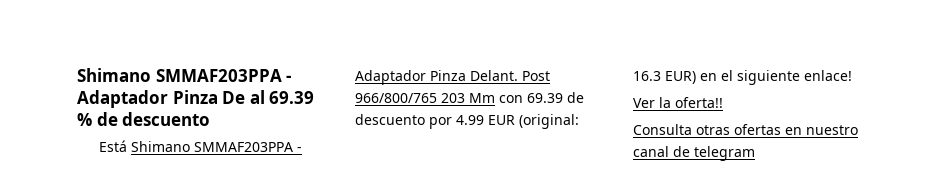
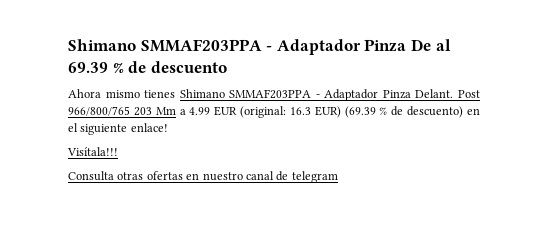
[99,140,128,152] Está -> [68,89,176,98] Ahora mismo tienes
[499,92,584,103] [355,114,452,129] con 69.39 de descuento por -> [179,109,186,115] a
(696, 77) none -> [344,106,464,118] (69.39 % de descuento)
[633,97,723,108] Ver la oferta!! -> [67,147,118,156] Visítala!!!

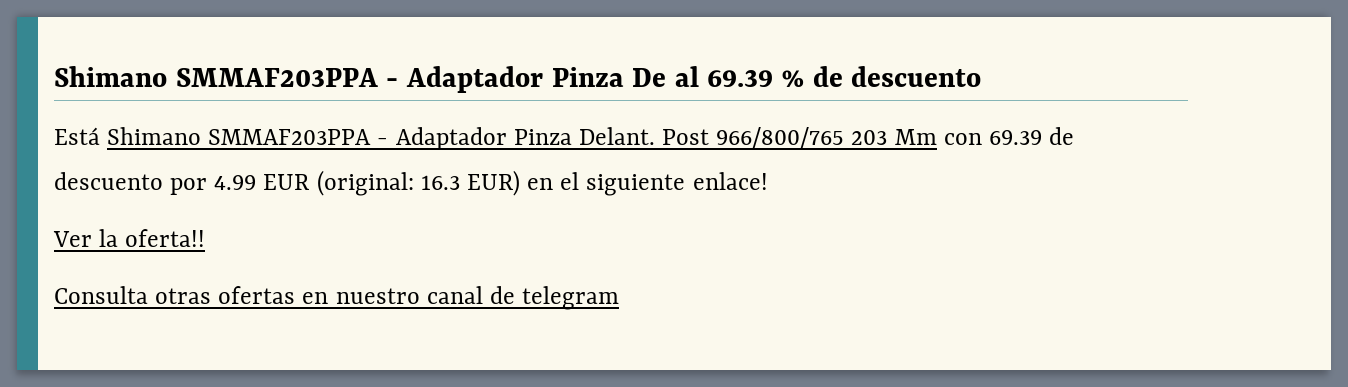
[68,89,176,98] Ahora mismo tienes -> [54,127,100,145] Está
[179,109,186,115] a -> [943,127,1075,145] [54,172,208,195] con 69.39 de descuento por
[344,106,464,118] (69.39 % de descuento) -> (520, 183) none
[67,147,118,156] Visítala!!! -> [53,229,206,247] Ver la oferta!!

